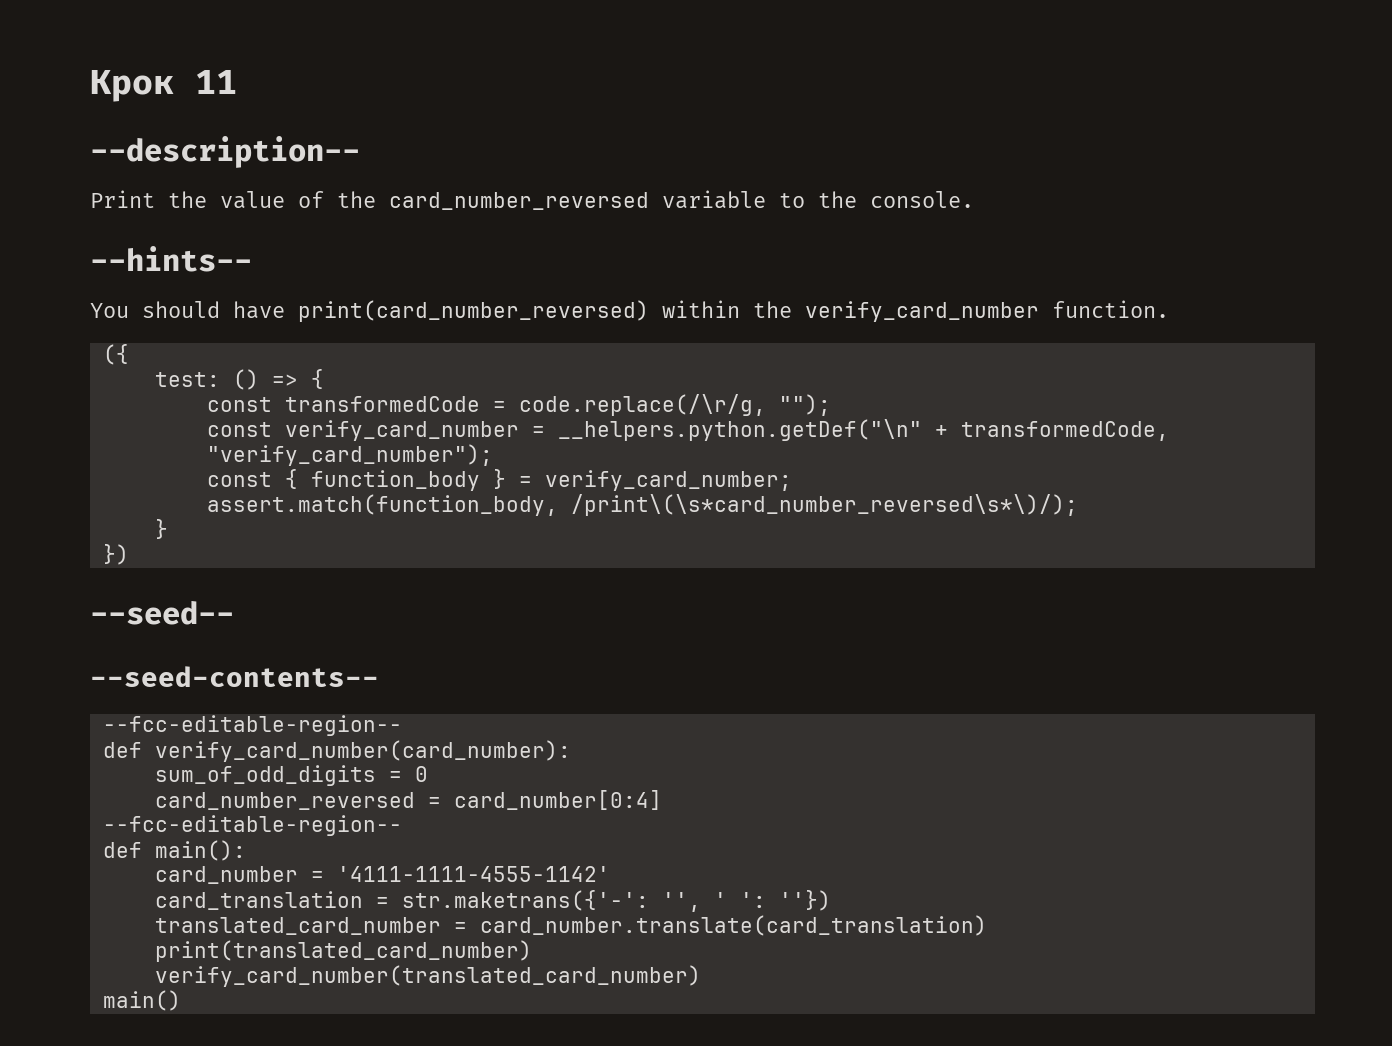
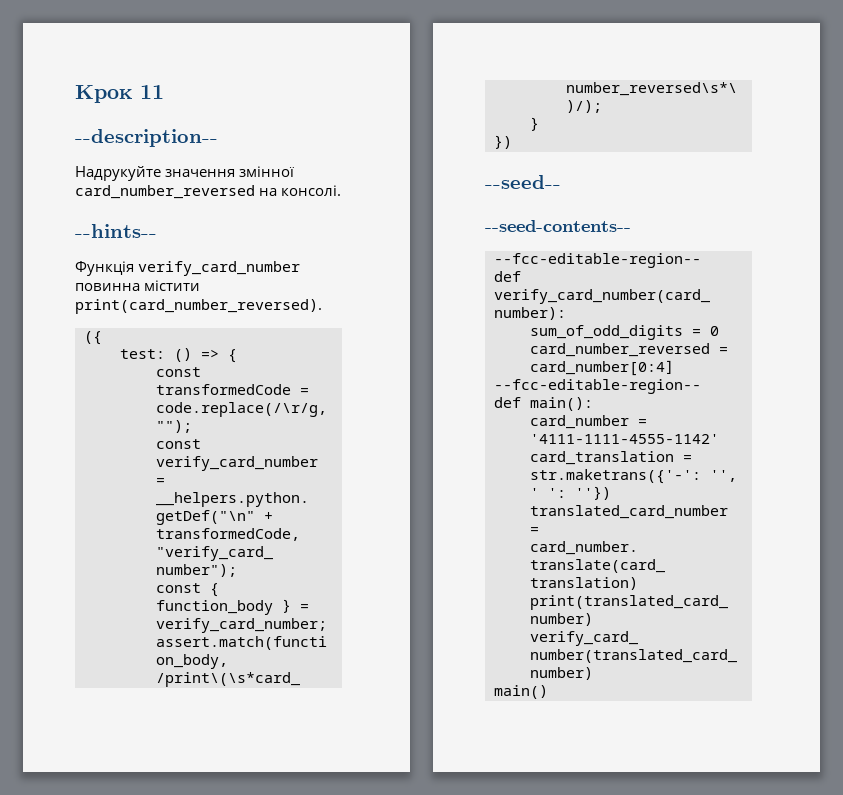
[90,190,974,210] [90,246,252,272] [90,300,1169,322] Print the value of the card_number_reversed variable to the console. // --hints-- // You should have print(card_number_reversed) within the verify_card_number function. -> [75,166,295,181] [75,185,342,199] [75,224,157,238] [75,261,301,276] [75,280,201,291] [75,299,322,314] Надрукуйте значення змінної card_number_reversed на консолі. // --hints-- // Функція verify_card_number повинна містити print(card_number_reversed).

